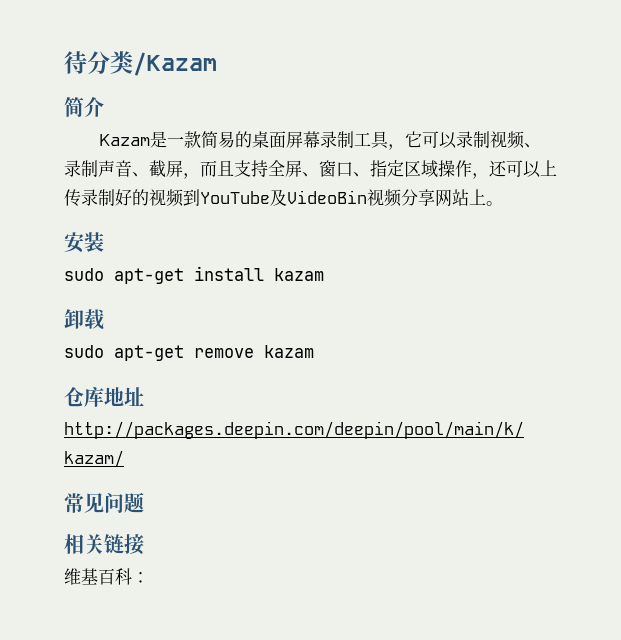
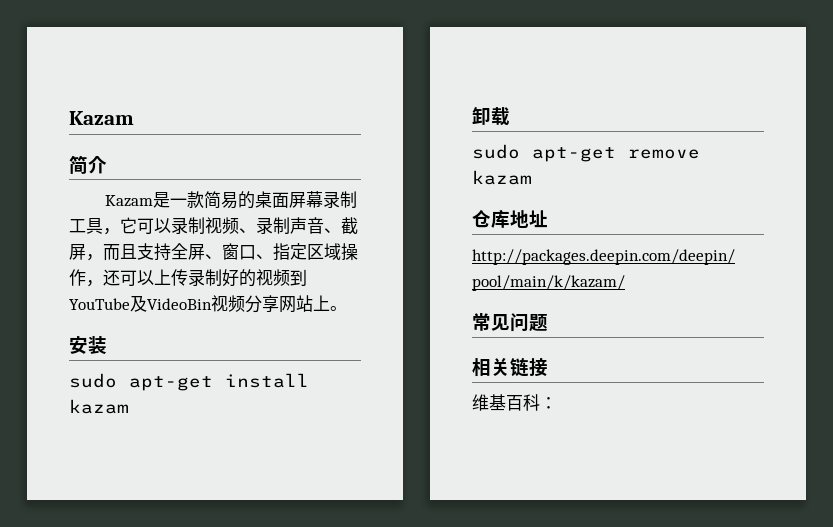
[64,51,217,76] 待分类/Kazam -> [69,111,134,125] Kazam

